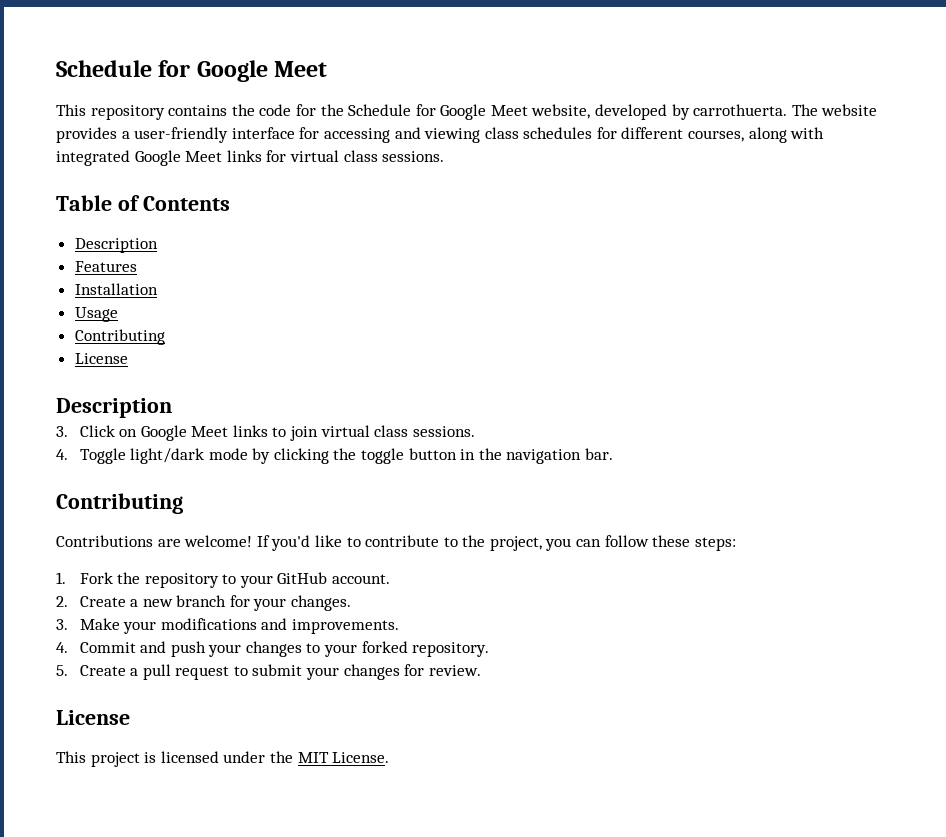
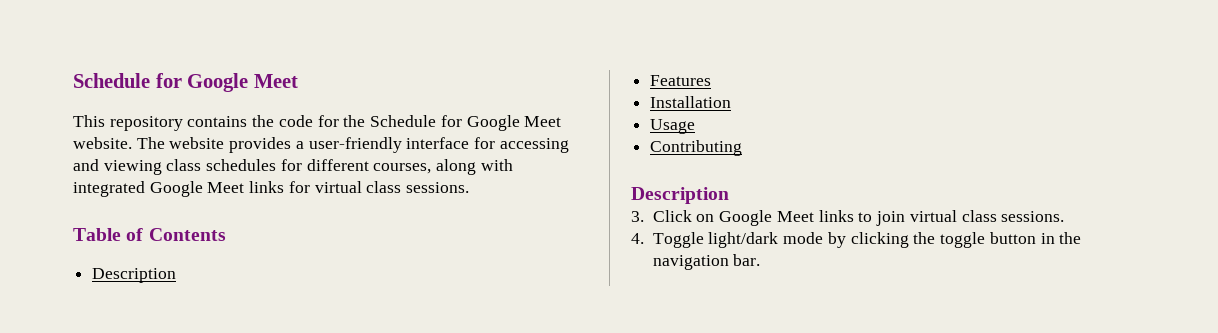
[531,104,788,120] website, developed by carrothuerta. -> [73,137,132,149] website.
[74,353,128,364] // License -> (743, 148) none
[56,493,183,514] [56,535,736,551] [56,572,391,588] [56,595,352,611] [56,618,399,634] [56,641,490,657] [56,664,481,680] [56,710,130,725] [56,751,390,767] // Contributing // Contributions are welcome! If you'd like to contribute to the project, you can follow these steps: // 1. Fork the repository to your GitHub account. // 2. Create a new branch for your changes. // 3. Make your modifications and improvements. // 4. Commit and push your changes to your forked repository. // 5. Create a pull request to submit your changes for review. // License // This project is licensed under the MIT License. -> (761, 260) none

